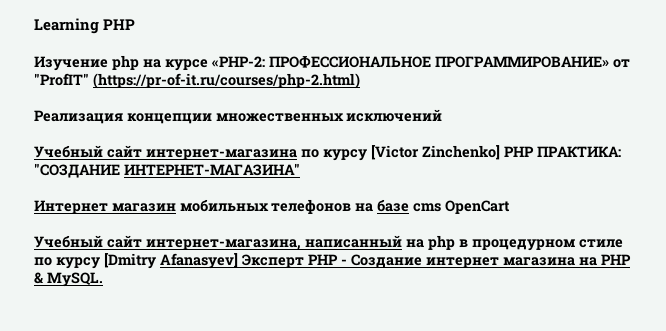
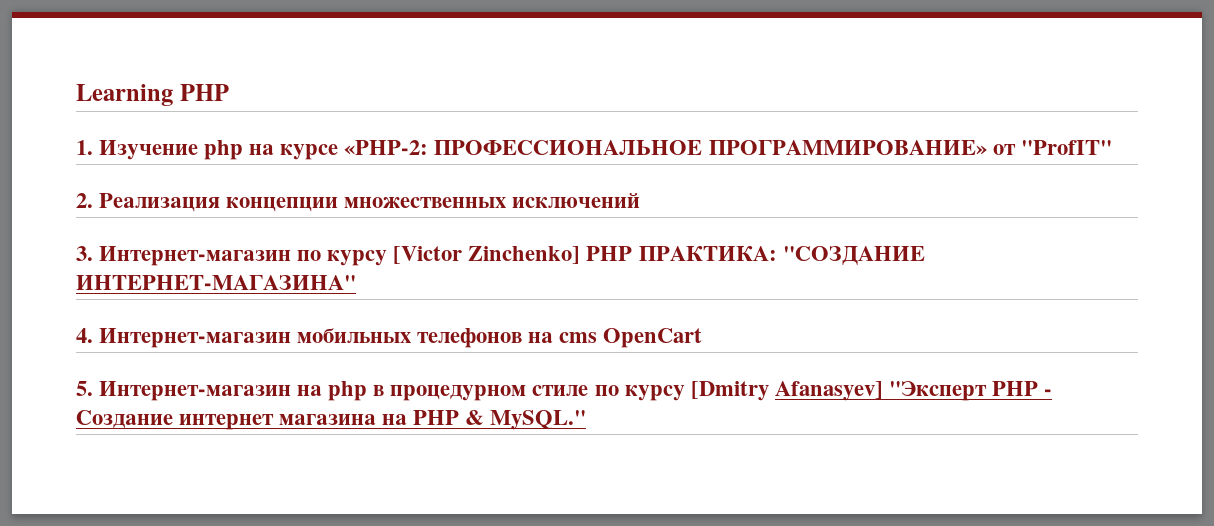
(136, 24) none -> [76,140,93,155] 1.
[93,73,360,89] (https://pr-of-it.ru/courses/php-2.html) // -> [76,193,93,208] // 2.
[34,145,297,160] Учебный сайт интернет-магазина -> [76,246,292,266] 3. Интернет-магазин
[34,200,176,214] Интернет магазин -> [76,328,292,348] 4. Интернет-магазин
[377,199,409,212] базе -> (554, 337) none
[34,235,402,250] Учебный сайт интернет-магазина, написанный -> [76,381,292,401] 5. Интернет-магазин
[242,254,304,268] Эксперт -> [888,381,987,401] "Эксперт
[47,272,103,287] MySQL. -> [490,410,587,430] MySQL."

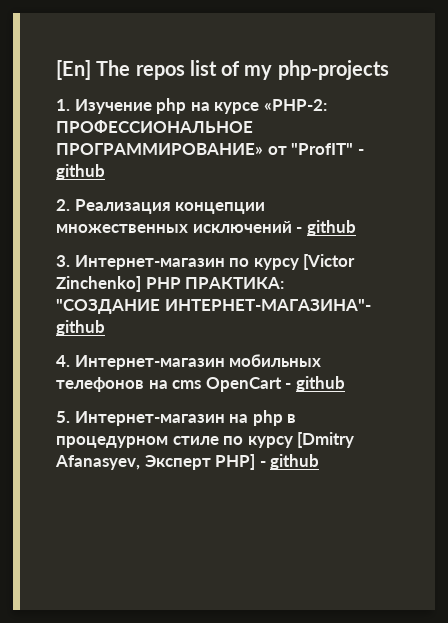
[76,84,229,106] Learning PHP -> [56,60,389,80] [En] The repos list of my php-projects
(1112, 147) none -> [357,149,364,155] [56,164,105,180] - github
(641, 200) none -> [296,220,356,236] - github
[76,275,356,290] ИНТЕРНЕТ-МАГАЗИНА" -> [164,299,371,311] [56,320,105,336] ИНТЕРНЕТ-МАГАЗИНА"- github
(703, 338) none -> [285,376,345,392] - github
[774,381,1052,401] [76,410,587,430] Afanasyev] "Эксперт PHP - Создание интернет магазина на PHP & MySQL." -> [55,454,320,470] Afanasyev, Эксперт PHP] - github

